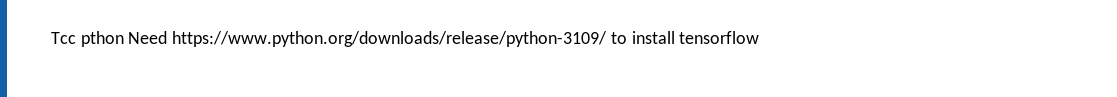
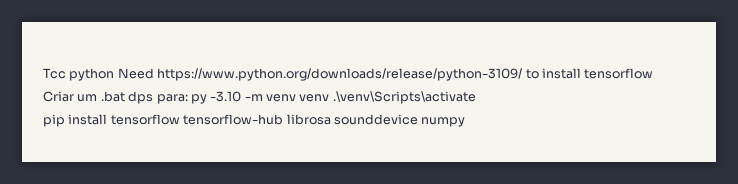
[80,31,124,47] pthon -> [69,68,115,81] python
(760, 37) none -> [43,91,476,104] [43,114,466,127] // Criar um .bat dps para: py -3.10 -m venv venv .\venv\Scripts\activate // pip install tensorflow tensorflow-hub librosa sounddevice numpy

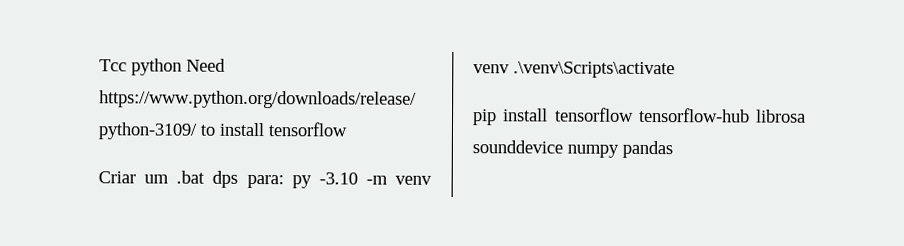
(466, 122) none -> [622,140,673,159] pandas

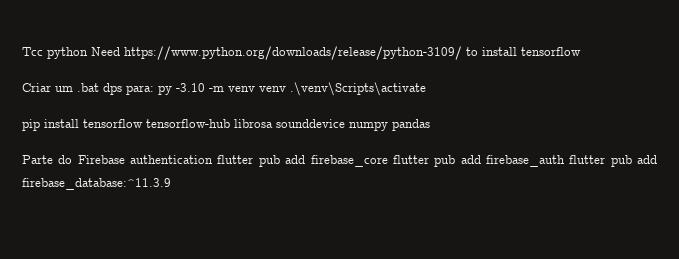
(673, 149) none -> [22,155,657,167] [22,178,171,190] // Parte do Firebase authentication flutter pub add firebase_core flutter pub add firebase_auth flutter pub add firebase_database:^11.3.9

